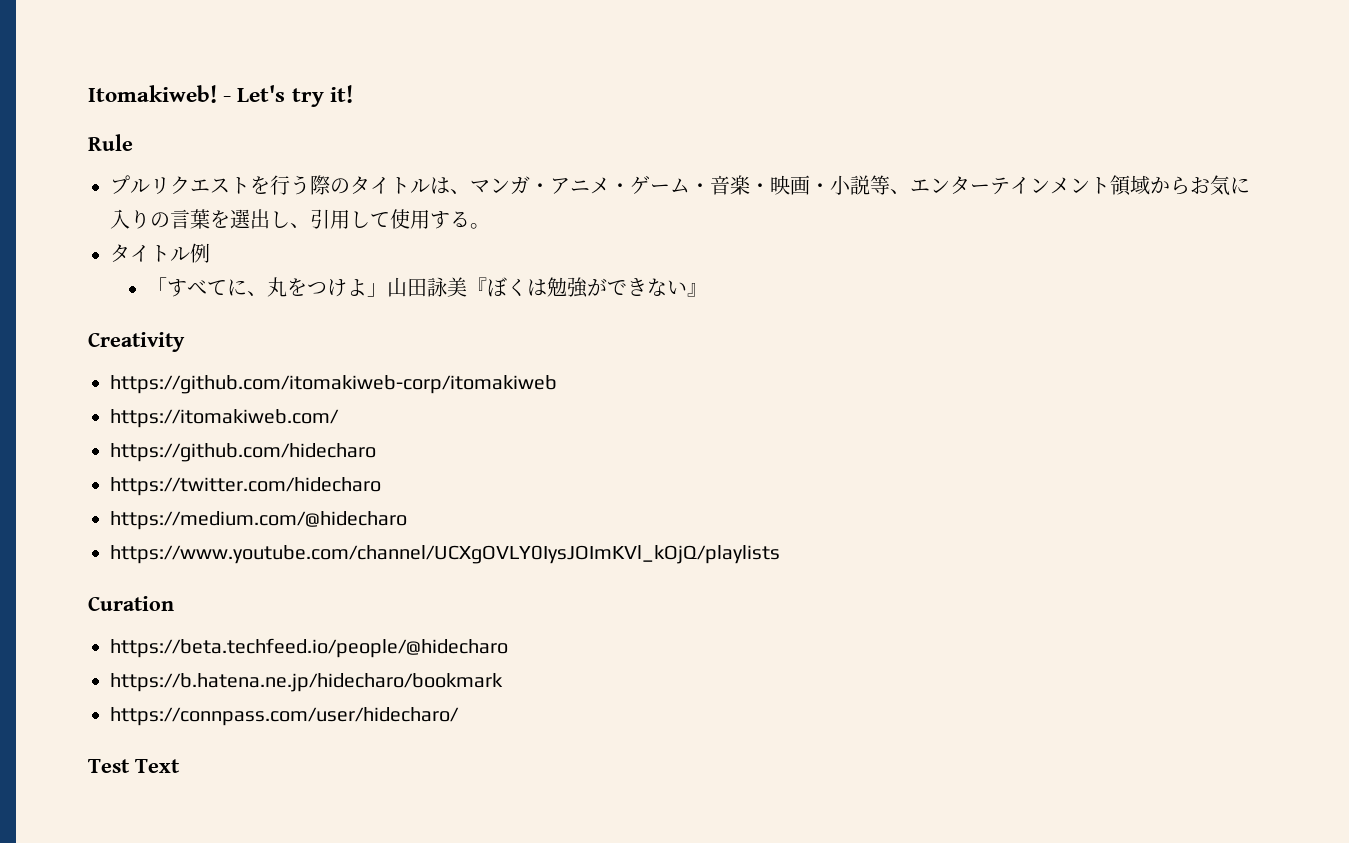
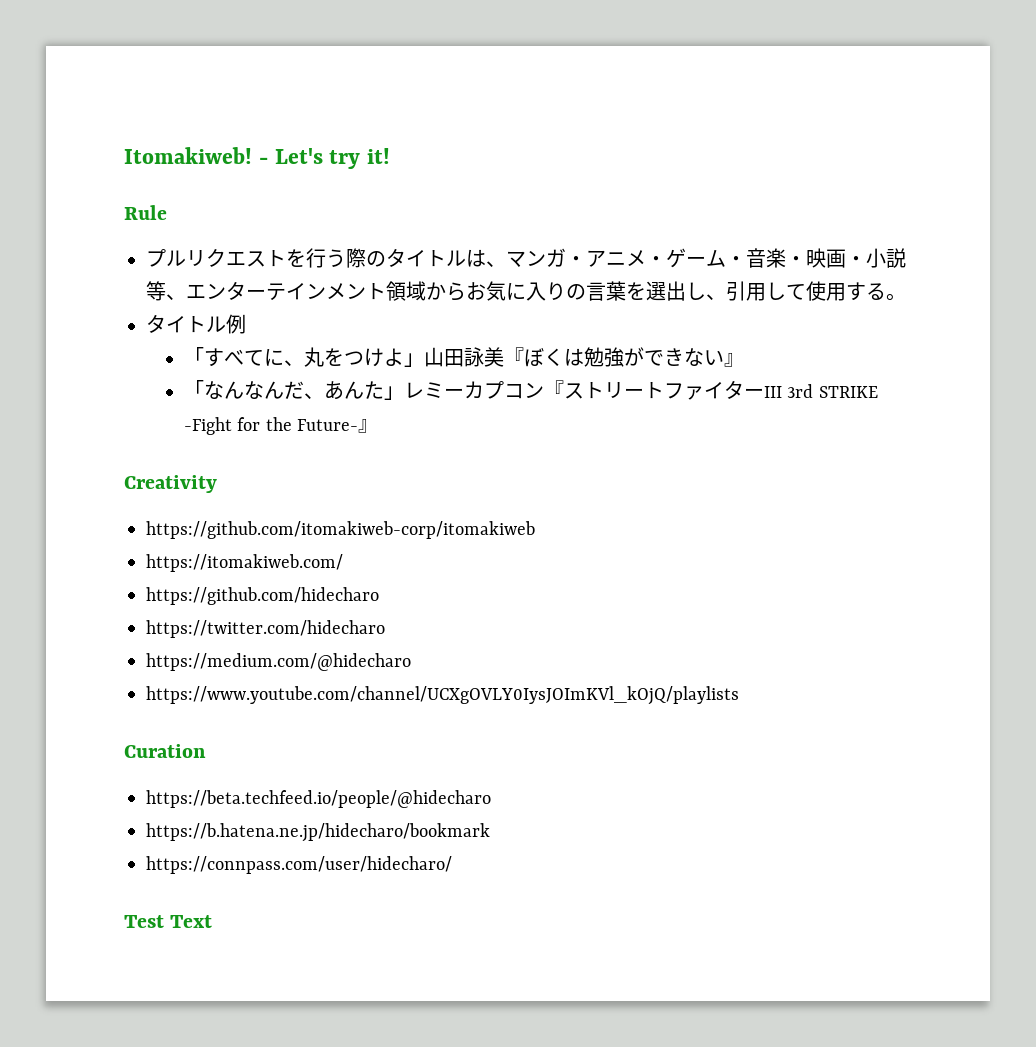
(707, 290) none -> [183,380,878,400] [183,417,379,435] // 「なんなんだ、あんた」レミーカプコン『ストリートファイターIII 3rd STRIKE -Fight for the Future-』

